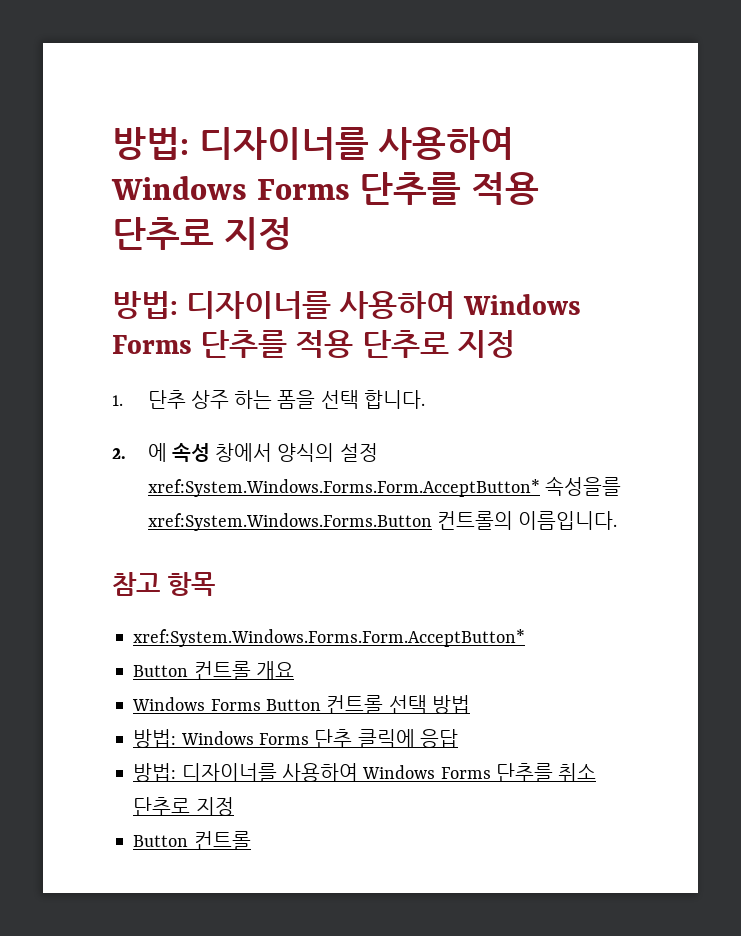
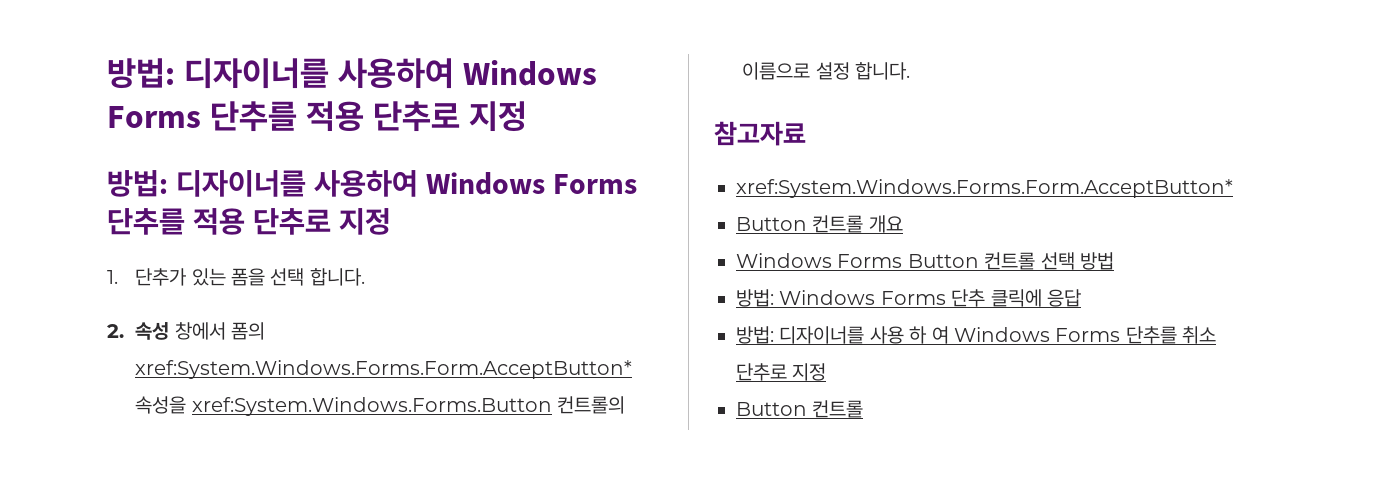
[147,390,273,409] 단추 상주 하는 -> [135,268,226,286] 단추가 있는
[147,443,167,462] 에 -> (124, 331) none
[277,443,378,462] [147,476,621,497] [147,511,618,531] [112,572,216,596] 양식의 설정 xref:System.Windows.Forms.Form.AcceptButton* 속성을를 xref:System.Windows.Forms.Button 컨트롤의 이름입니다. // 참고 항목 -> [230,322,265,340] [135,360,633,379] [135,396,625,416] [742,62,910,80] [714,121,806,146] 폼의 xref:System.Windows.Forms.Form.AcceptButton* 속성을 xref:System.Windows.Forms.Button 컨트롤의 이름으로 설정 합니다. // 참고자료
[281,763,358,782] 사용하여 -> [869,326,949,344] 사용 하 여

